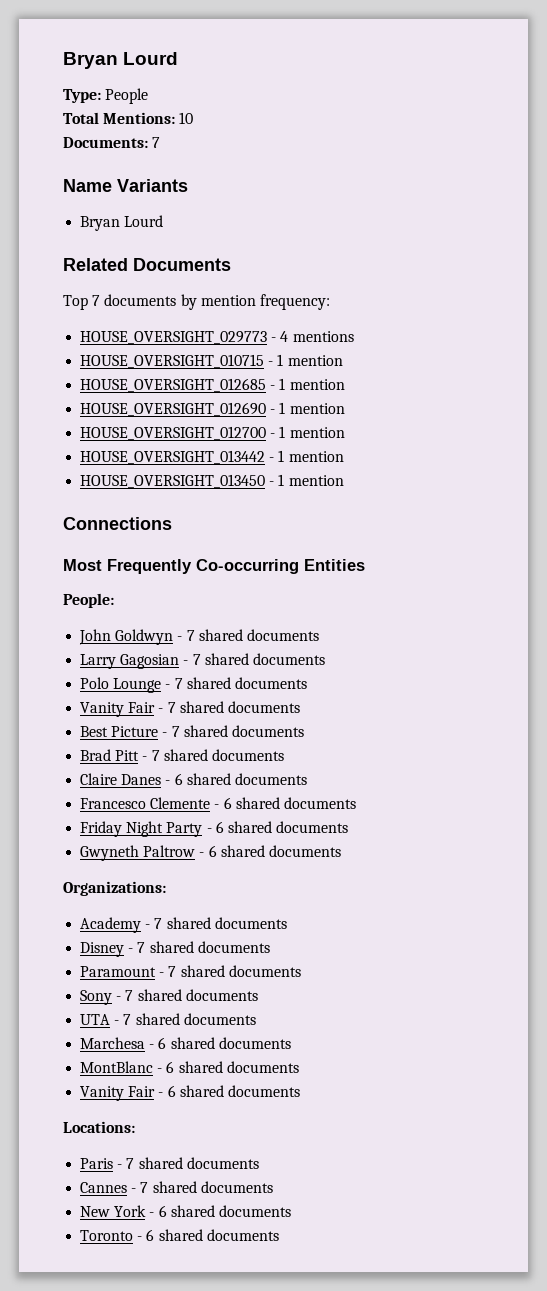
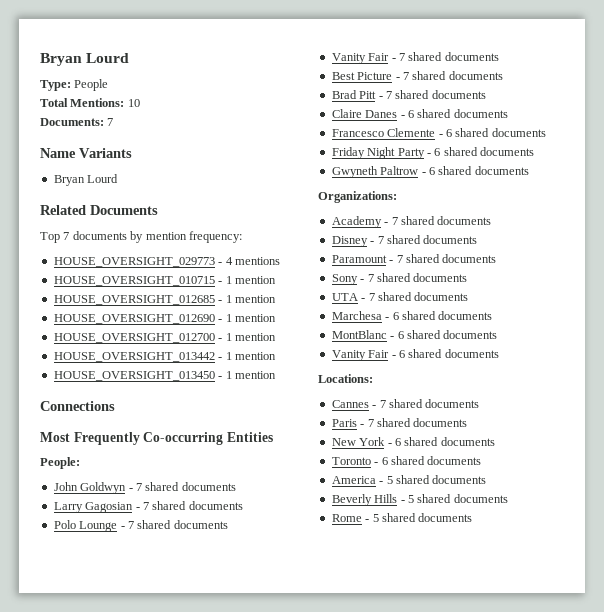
[80,1157,259,1169] [80,1182,128,1193] Paris - 7 shared documents // Cannes -> [331,399,480,408] [331,419,357,427] Cannes - 7 shared documents // Paris
(279, 1235) none -> [331,475,487,484] [331,494,508,506] [331,513,473,522] // America - 5 shared documents // Beverly Hills - 5 shared documents // Rome - 5 shared documents

